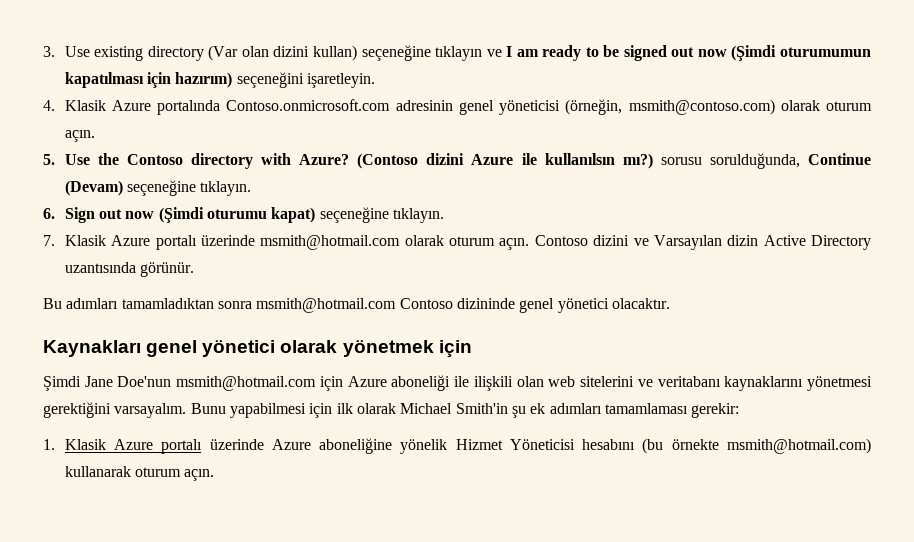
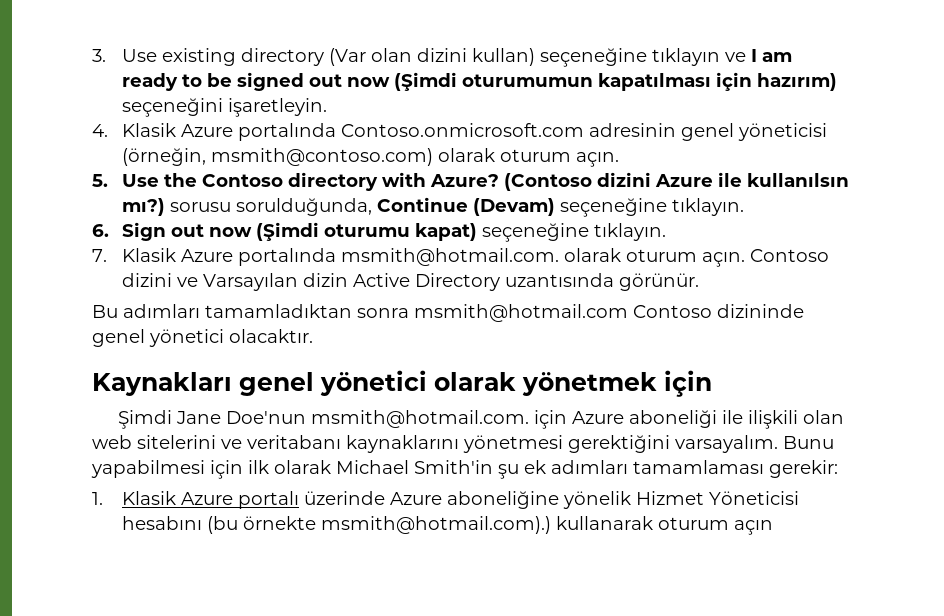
[155,235,401,250] portalı üzerinde msmith@hotmail.com -> [238,248,560,266] portalında msmith@hotmail.com.
[176,376,317,391] msmith@hotmail.com -> [310,410,529,428] msmith@hotmail.com.
[727,438,872,454] msmith@hotmail.com) -> [321,516,552,534] msmith@hotmail.com).)
[184,469,215,481] açın. -> [734,520,774,535] açın

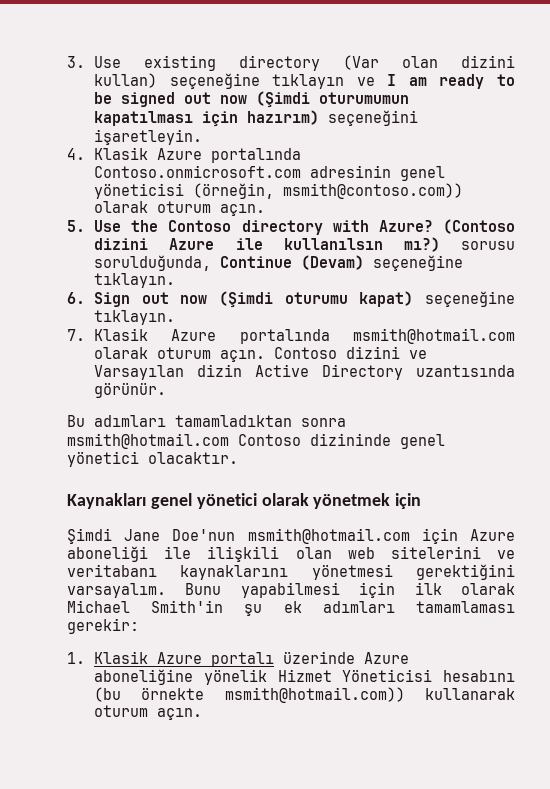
[211,148,434,166] msmith@contoso.com) -> [283,183,464,199] msmith@contoso.com))
[341,248,560,266] msmith@hotmail.com. -> [353,328,515,344] msmith@hotmail.com
[310,410,529,428] msmith@hotmail.com. -> [247,528,410,544] msmith@hotmail.com
[321,516,552,534] msmith@hotmail.com).) -> [224,687,405,703] msmith@hotmail.com))
[734,520,774,535] açın -> [157,708,203,720] açın.

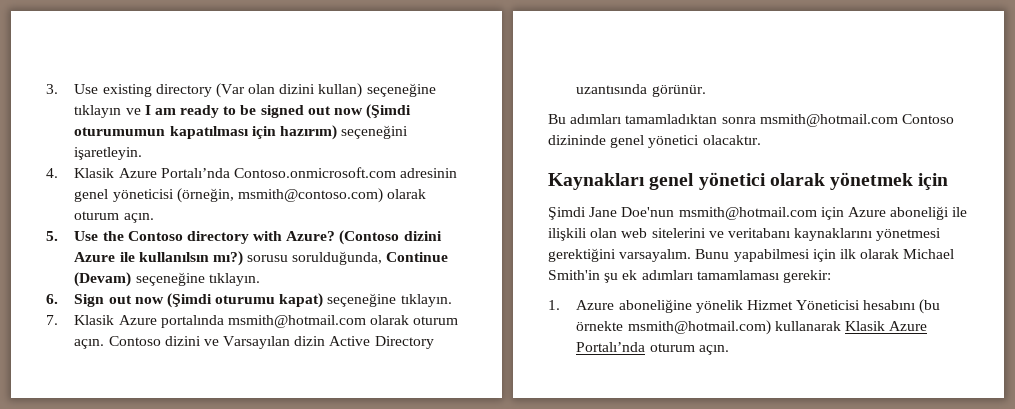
[211,148,302,163] portalında -> [160,168,230,178] Portalı’nda
[283,183,464,199] msmith@contoso.com)) -> [237,188,383,203] msmith@contoso.com)
[94,651,356,667] Klasik Azure portalı üzerinde -> (560, 305) none
[224,687,515,703] msmith@hotmail.com)) kullanarak -> [627,320,928,335] [576,342,646,352] msmith@hotmail.com) kullanarak Klasik Azure Portalı’nda

